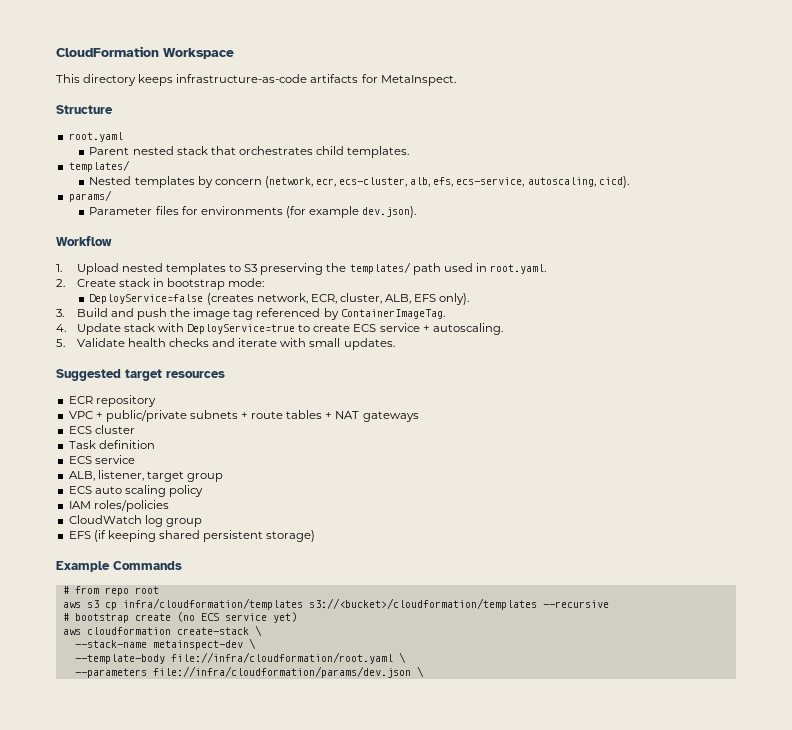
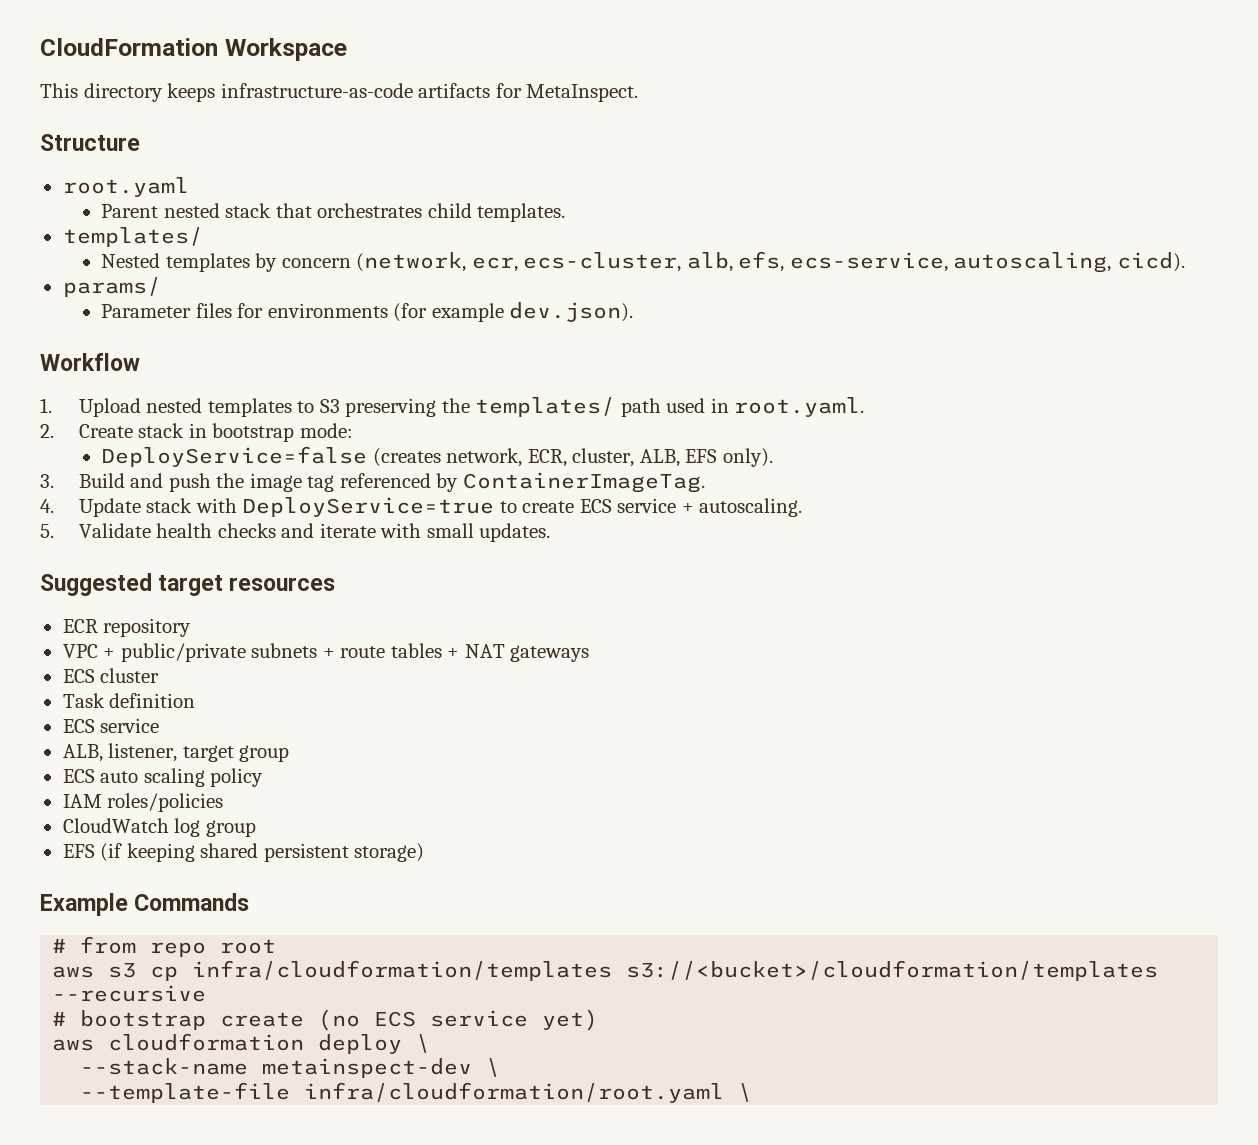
[176,627,249,635] create-stack -> [318,1034,403,1054] deploy
[74,652,406,664] [74,666,424,678] --template-body file://infra/cloudformation/root.yaml \ // --parameters file://infra/cloudformation/params/dev.json \ -> [80,1082,753,1103] --template-file infra/cloudformation/root.yaml \

